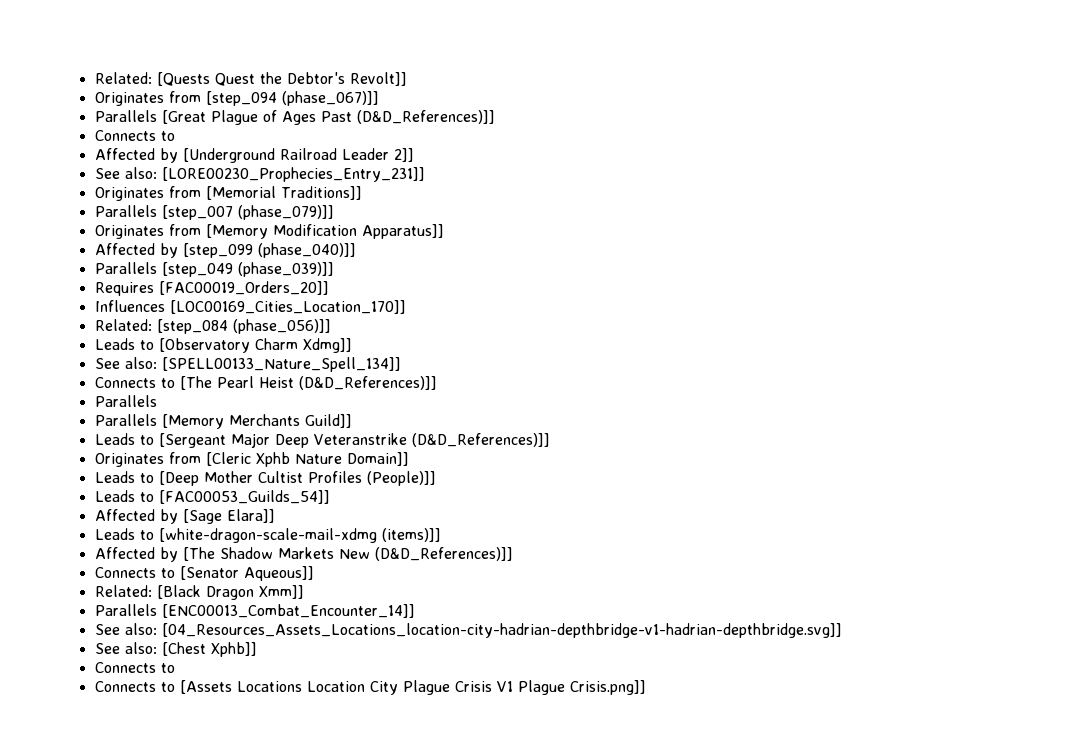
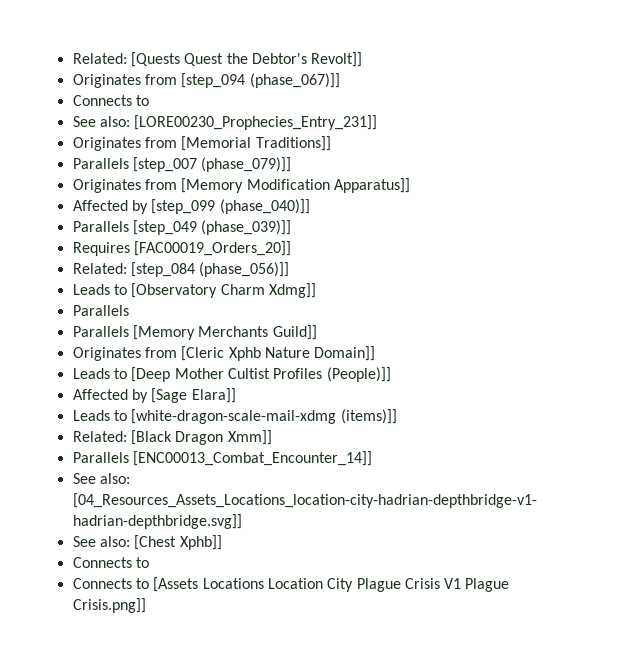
[94,110,495,125] [94,130,175,141] [94,148,414,163] Parallels [Great Plague of Ages Past (D&D_References)]] // Connects to // Affected by [Underground Railroad Leader 2]] -> [72,95,149,106] Connects to
[94,300,406,314] // Influences [LOC00169_Cities_Location_170]] -> (291, 248) none
[94,357,401,372] [94,376,437,390] // See also: [SPELL00133_Nature_Spell_134]] // Connects to [The Pearl Heist (D&D_References)]] -> (316, 290) none
[94,433,550,448] // Leads to [Sergeant Major Deep Veteranstrike (D&D_References)]] -> (317, 332) none
[94,490,330,504] // Leads to [FAC00053_Guilds_54]] -> (391, 374) none
[94,547,513,562] [94,566,314,581] // Affected by [The Shadow Markets New (D&D_References)]] // Connects to [Senator Aqueous]] -> (397, 416) none

